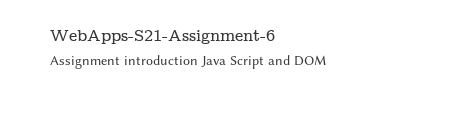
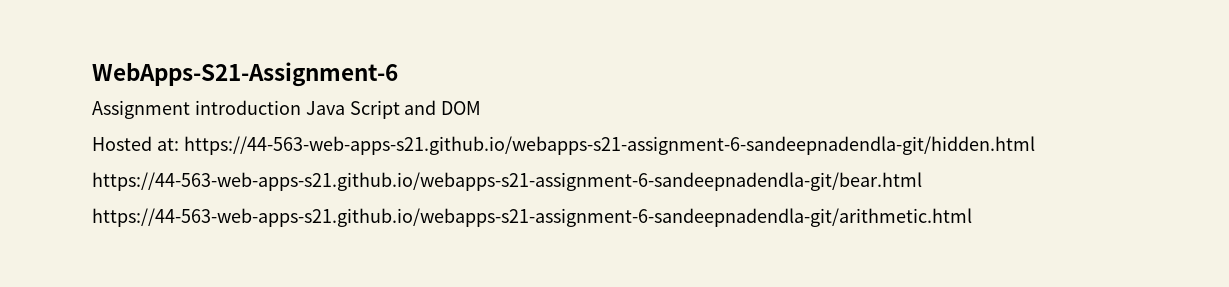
(326, 60) none -> [92,136,1035,155] [92,172,922,191] [92,208,972,227] // Hosted at: https://44-563-web-apps-s21.github.io/webapps-s21-assignment-6-sandeepnadendla-git/hidden.html // https://44-563-web-apps-s21.github.io/webapps-s21-assignment-6-sandeepnadendla-git/bear.html // https://44-563-web-apps-s21.github.io/webapps-s21-assignment-6-sandeepnadendla-git/arithmetic.html

